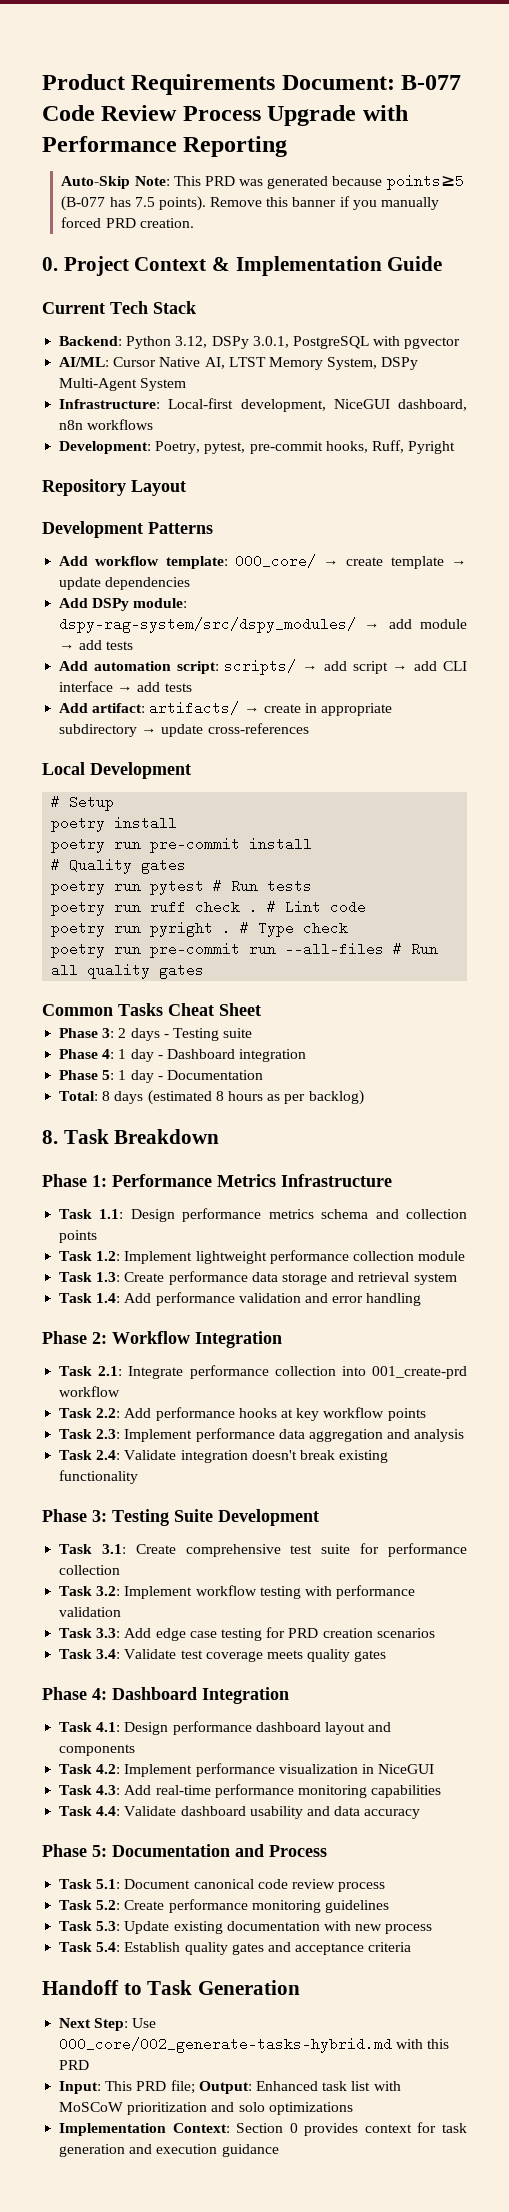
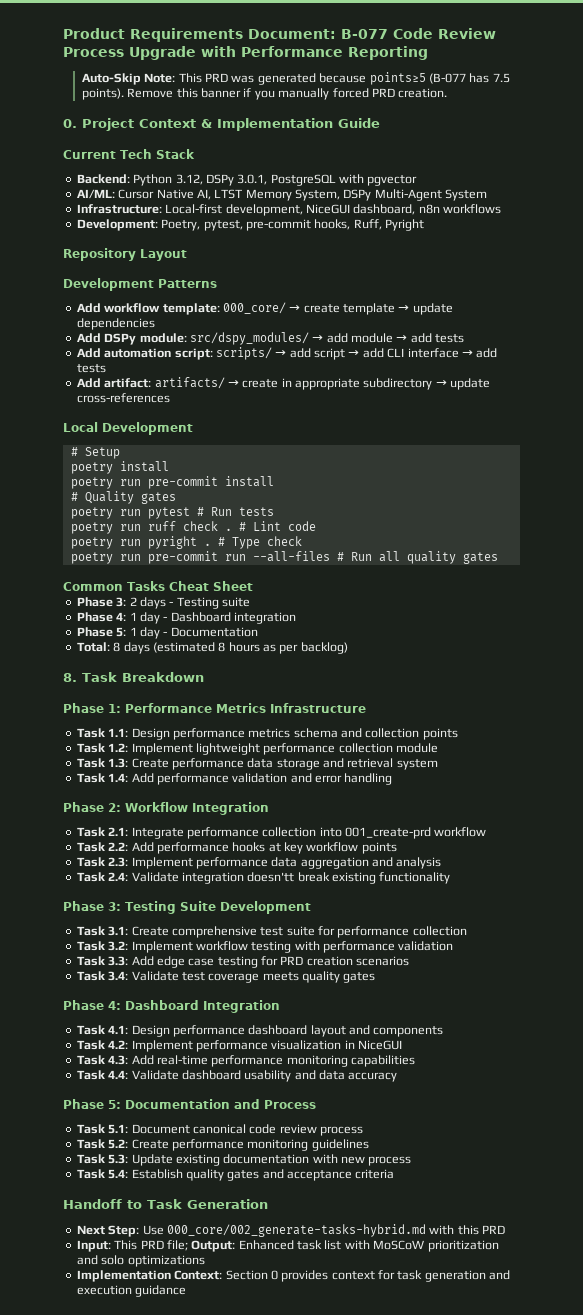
[59,617,357,633] dspy-rag-system/src/dspy_modules/ -> [189,332,309,345] src/dspy_modules/
[251,1450,297,1460] doesn't -> [247,872,295,882] doesn'tt

